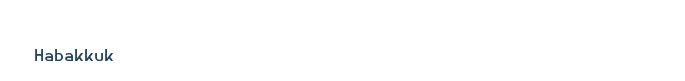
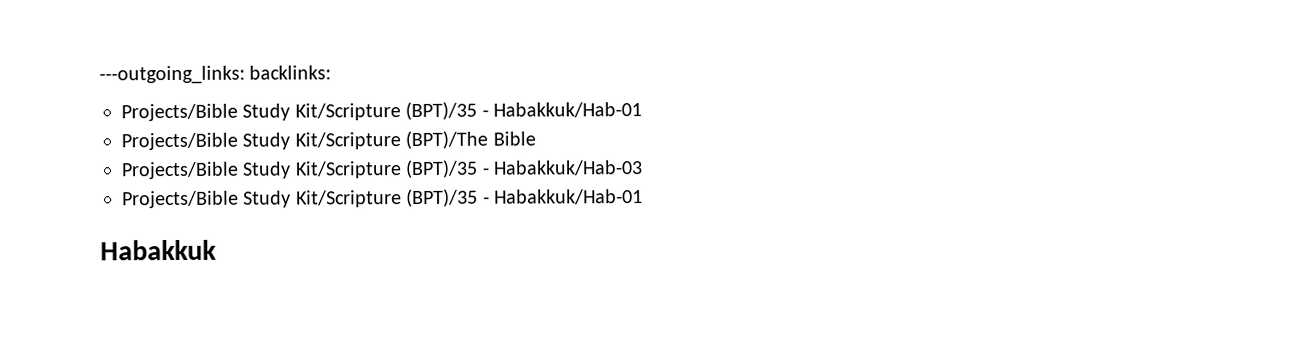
(34, 55) none -> [99,65,332,85] [121,101,642,122] [121,130,536,151] [121,159,643,180] [122,188,643,209] ---outgoing_links: backlinks: // Projects/Bible Study Kit/Scripture (BPT)/35 - Habakkuk/Hab-01 // Projects/Bible Study Kit/Scripture (BPT)/The Bible // Projects/Bible Study Kit/Scripture (BPT)/35 - Habakkuk/Hab-03 // Projects/Bible Study Kit/Scripture (BPT)/35 - Habakkuk/Hab-01 //

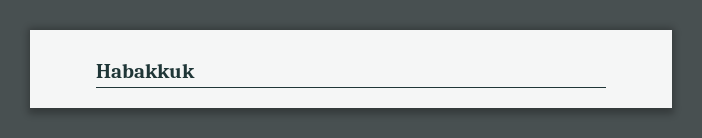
[99,65,332,85] [121,101,642,122] [121,130,536,151] [121,159,643,180] [122,188,643,209] ---outgoing_links: backlinks: // Projects/Bible Study Kit/Scripture (BPT)/35 - Habakkuk/Hab-01 // Projects/Bible Study Kit/Scripture (BPT)/The Bible // Projects/Bible Study Kit/Scripture (BPT)/35 - Habakkuk/Hab-03 // Projects/Bible Study Kit/Scripture (BPT)/35 - Habakkuk/Hab-01 // -> (96, 70) none

